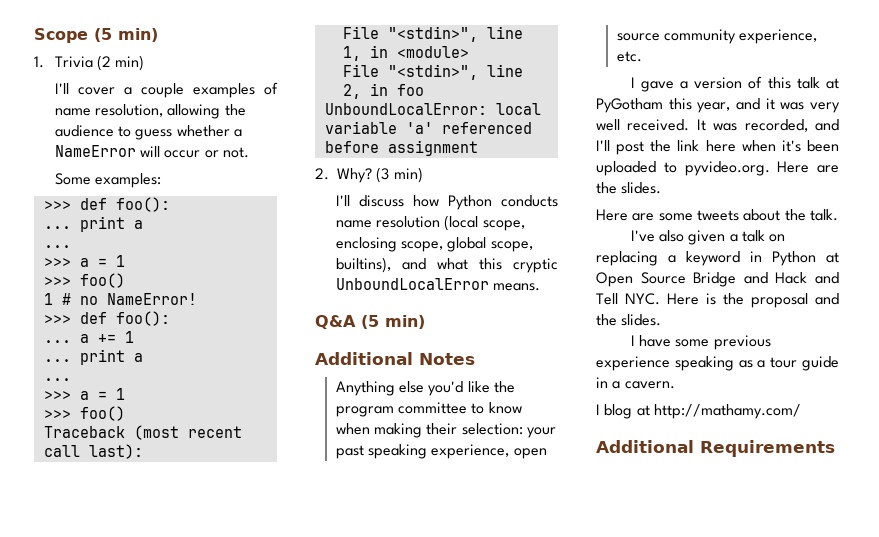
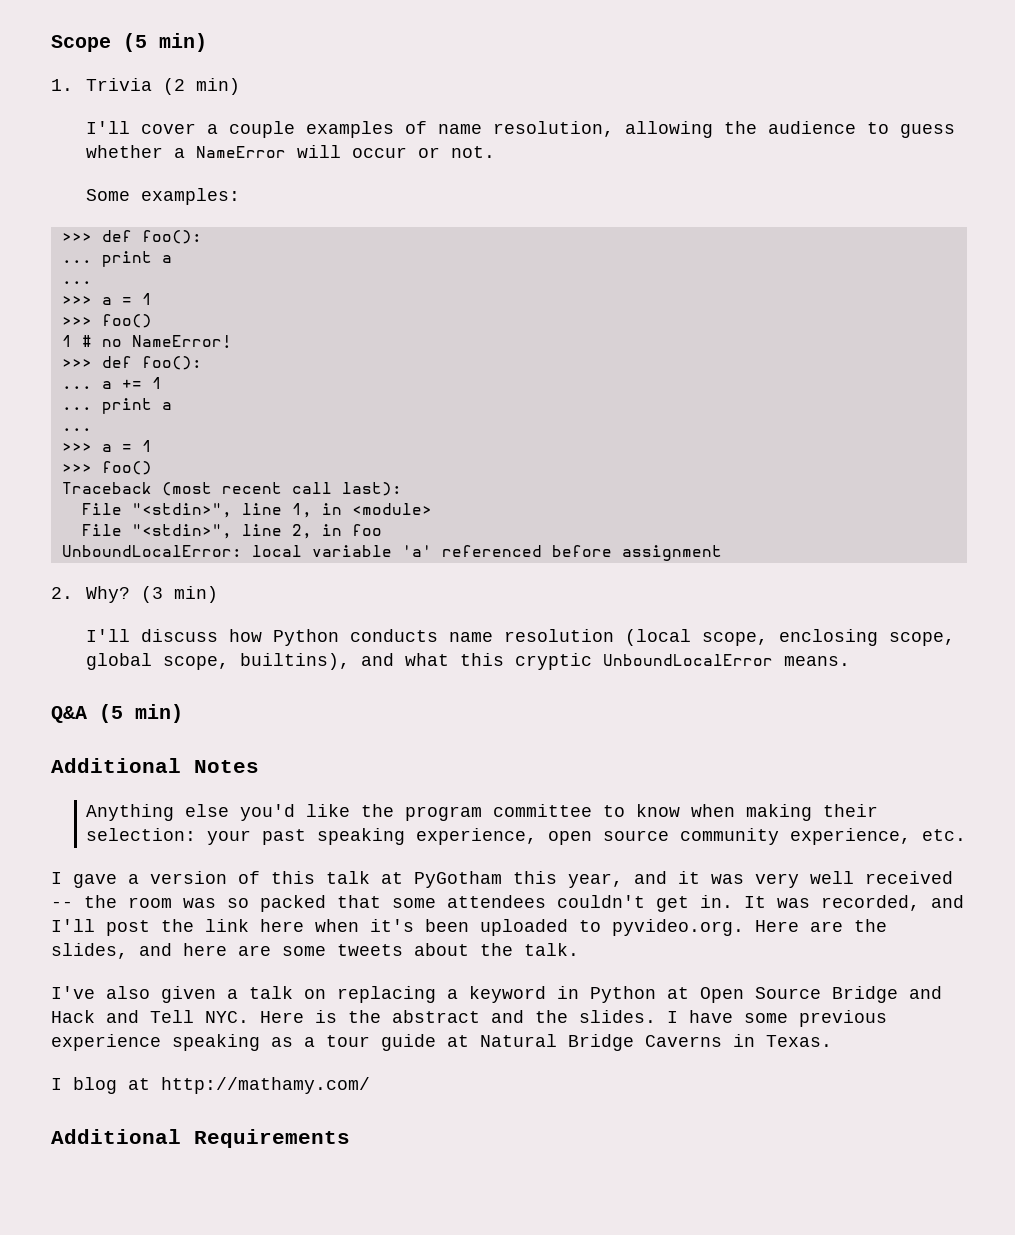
[627,119,690,131] received. -> [865,871,953,884] [51,895,733,912] received -- the room was so packed that some attendees couldn't get in.
[621,182,662,194] [596,209,628,221] slides. // Here -> [51,943,227,959] slides, and here
[751,293,808,308] proposal -> [392,1010,480,1023] abstract
(662, 320) // -> (656, 1016) none
[596,377,675,389] in a cavern. -> [447,1034,832,1051] at Natural Bridge Caverns in Texas.

